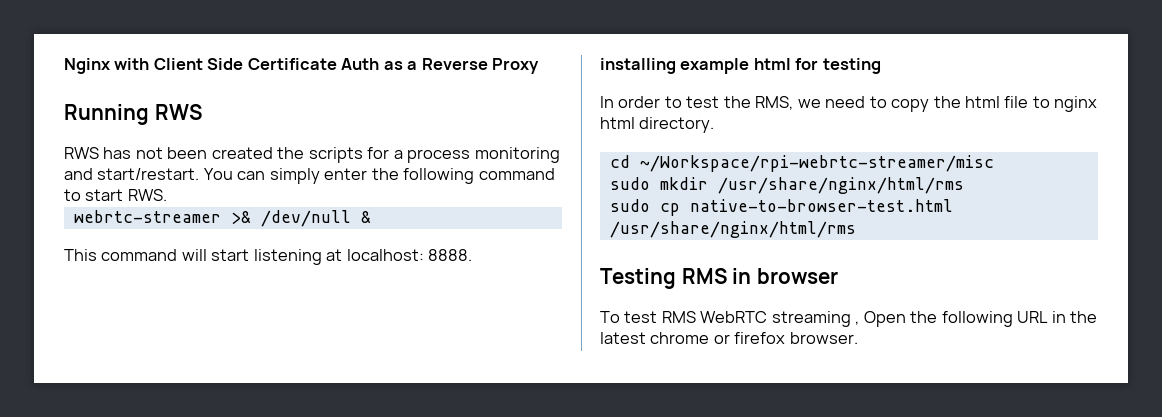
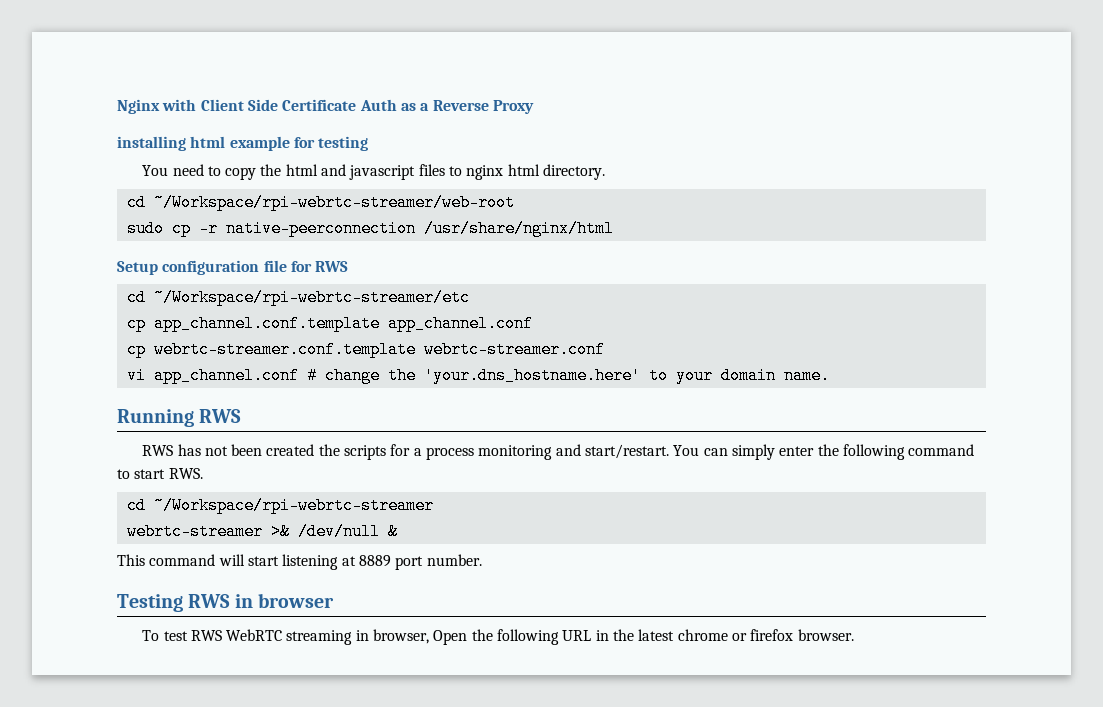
(540, 66) none -> [117,136,369,151] [142,164,606,180] [126,194,515,211] [126,220,614,237] [117,260,349,275] [126,289,470,306] [126,315,533,332] [126,341,605,358] [126,367,830,384] // installing html example for testing // You need to copy the html and javascript files to nginx html directory. // cd ~/Workspace/rpi-webrtc-streamer/web-root // sudo cp -r native-peerconnection /usr/share/nginx/html // Setup configuration file for RWS // cd ~/Workspace/rpi-webrtc-streamer/etc // cp app_channel.conf.template app_channel.conf // cp webrtc-streamer.conf.template webrtc-streamer.conf // vi app_channel.conf # change the 'your.dns_hostname.here' to your domain name.
(167, 195) none -> [126,497,434,514] // cd ~/Workspace/rpi-webrtc-streamer
[346,249,473,261] [600,58,881,74] [600,96,1098,112] [600,117,715,133] [609,155,994,172] [609,177,964,194] [609,199,953,216] [609,221,856,238] localhost: 8888. // installing example html for testing // In order to test the RMS, we need to copy the html file to nginx html directory. // cd ~/Workspace/rpi-webrtc-streamer/misc // sudo mkdir /usr/share/nginx/html/rms // sudo cp native-to-browser-test.html /usr/share/nginx/html/rms -> [358,554,482,570] 8889 port number.
[681,268,727,284] RMS -> [188,594,231,608] RWS
[661,311,696,323] RMS -> [190,630,222,641] RWS
[855,321,860,325] , -> [355,629,430,644] in browser,

